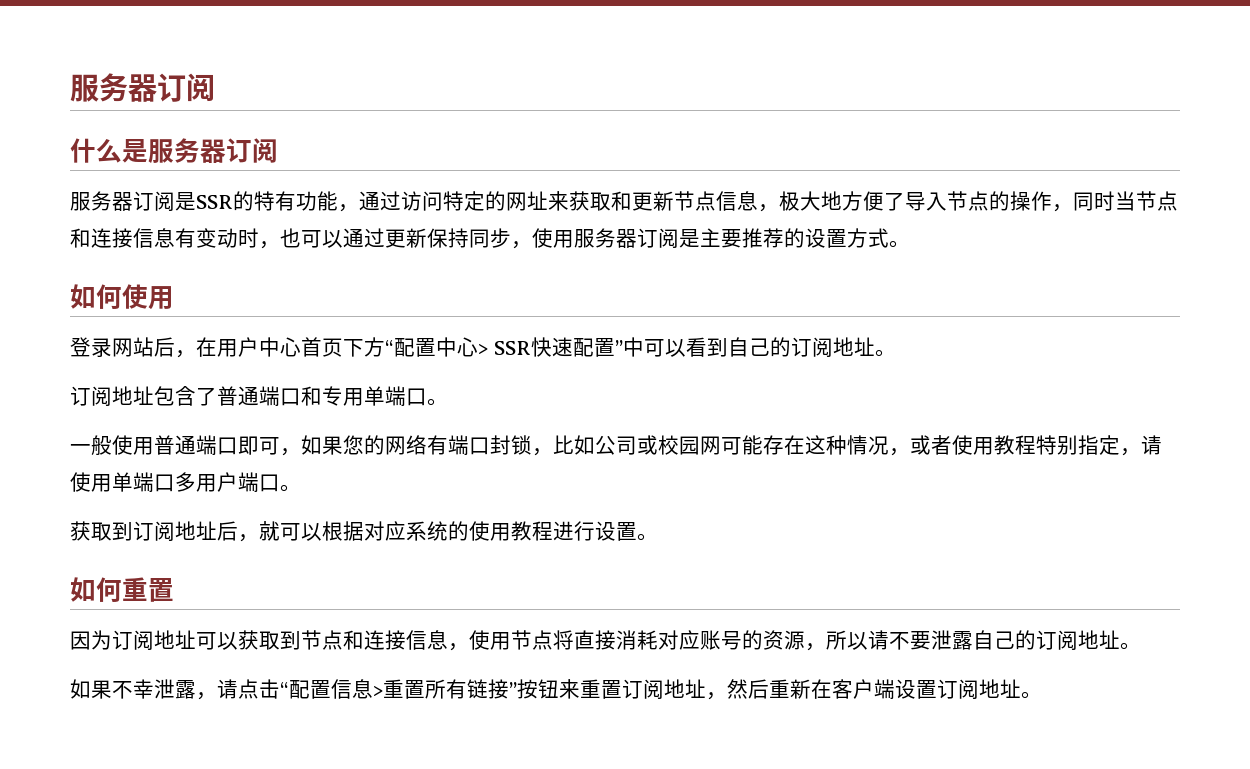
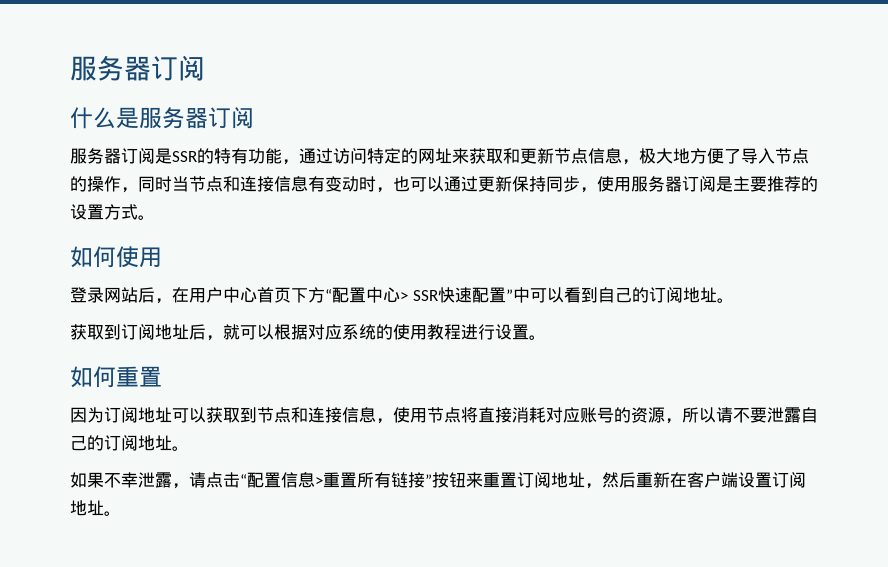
[70,386,448,406] [70,435,1162,456] [70,472,301,492] // 订阅地址包含了普通端口和专用单端口。 // 一般使用普通端口即可，如果您的网络有端口封锁，比如公司或校园网可能存在这种情况，或者使用教程特别指定，请使用单端口多用户端口。 -> (734, 300) none

